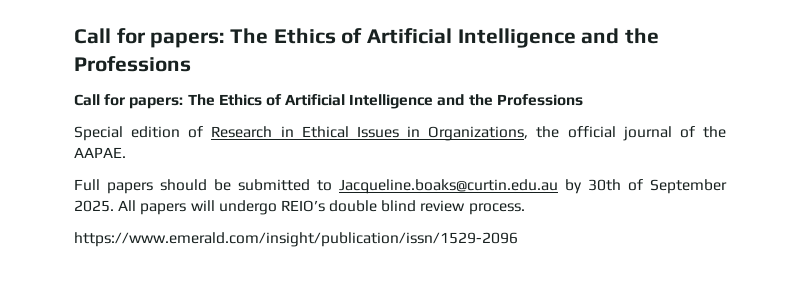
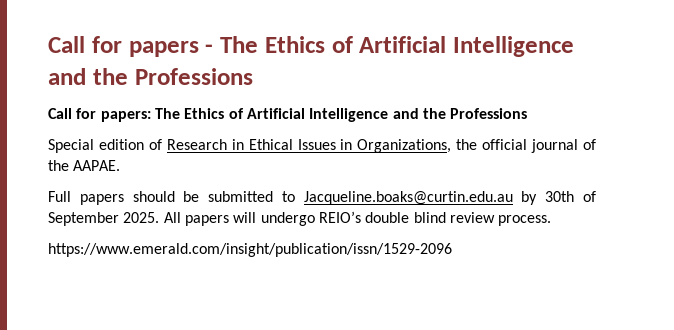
[74,28,225,48] Call for papers: -> [48,36,214,57] Call for papers -

